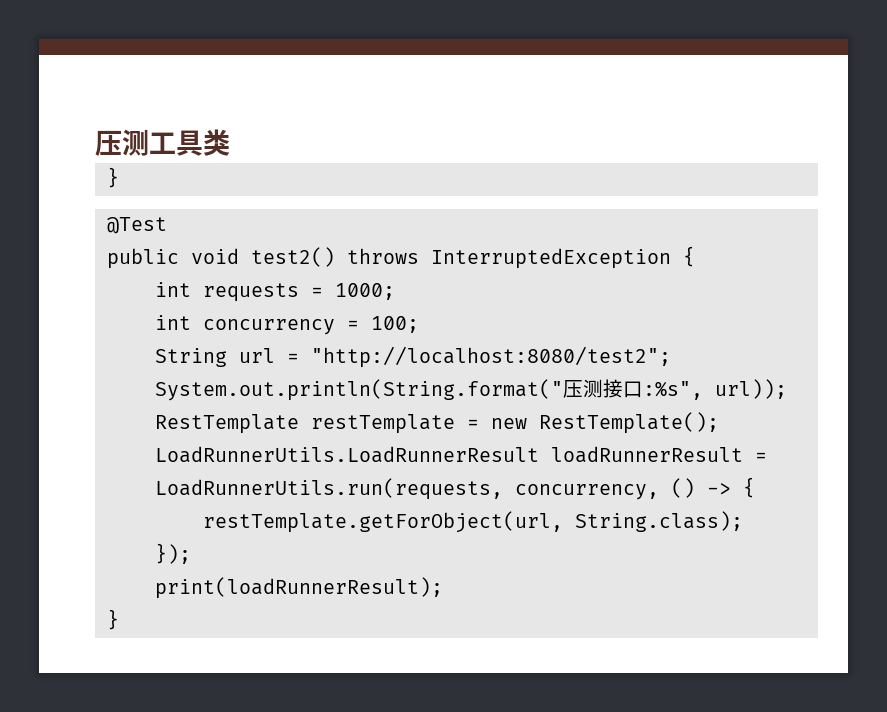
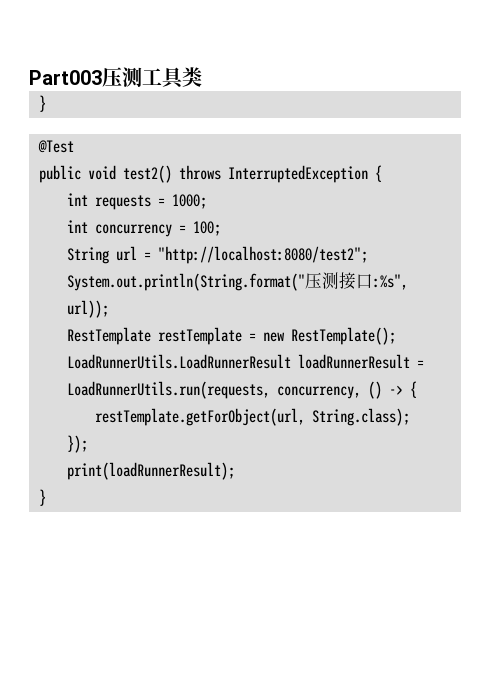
(95, 143) none -> [29,70,102,85] Part003

